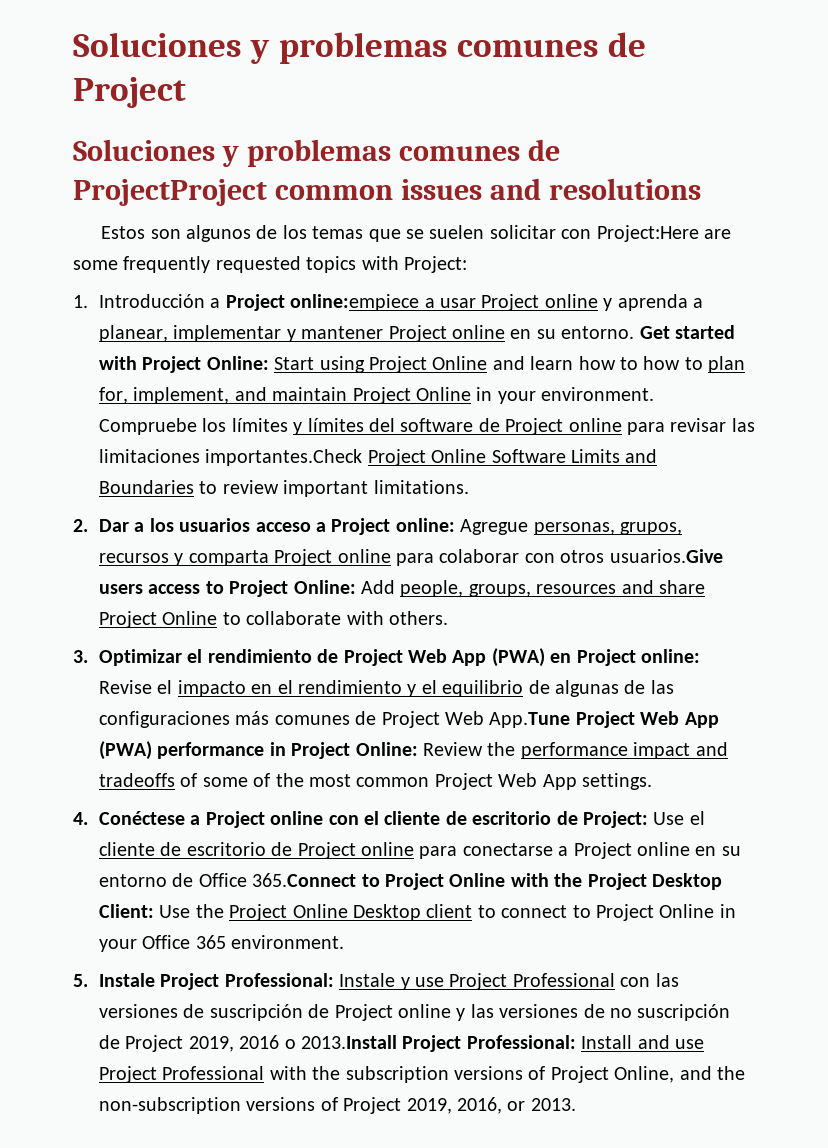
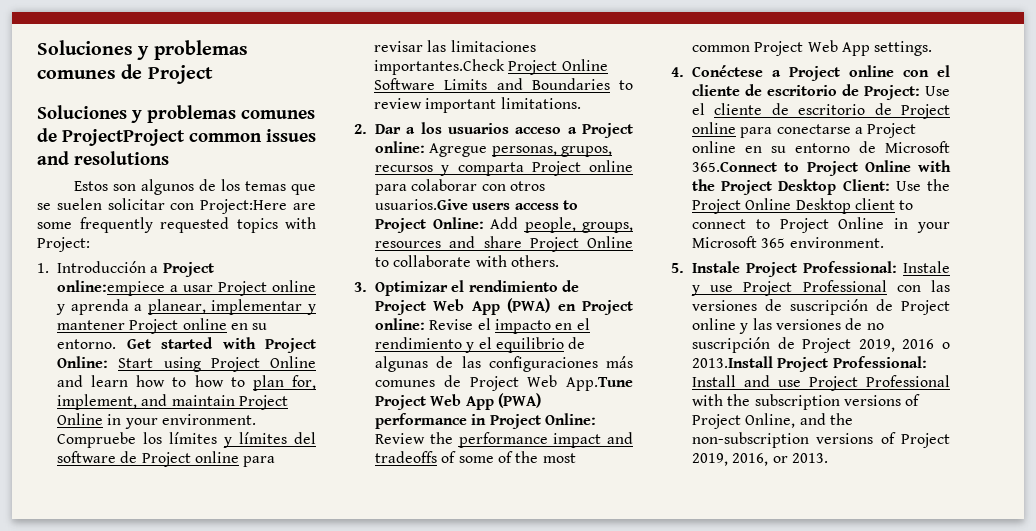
[198,873,247,887] Office -> [885,141,950,153] Microsoft
[142,935,191,949] Office -> [692,236,757,248] Microsoft

